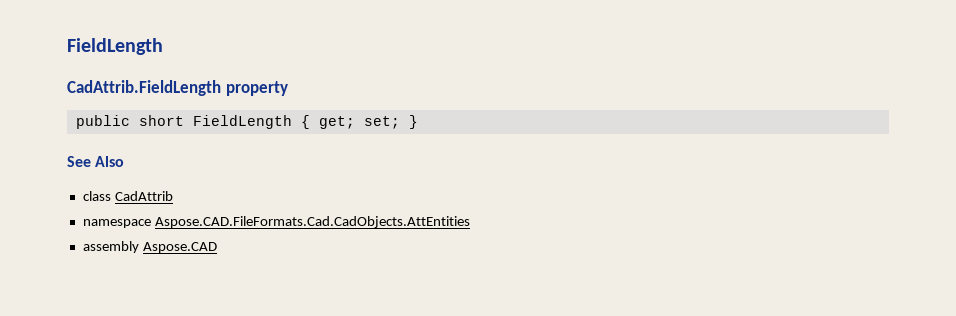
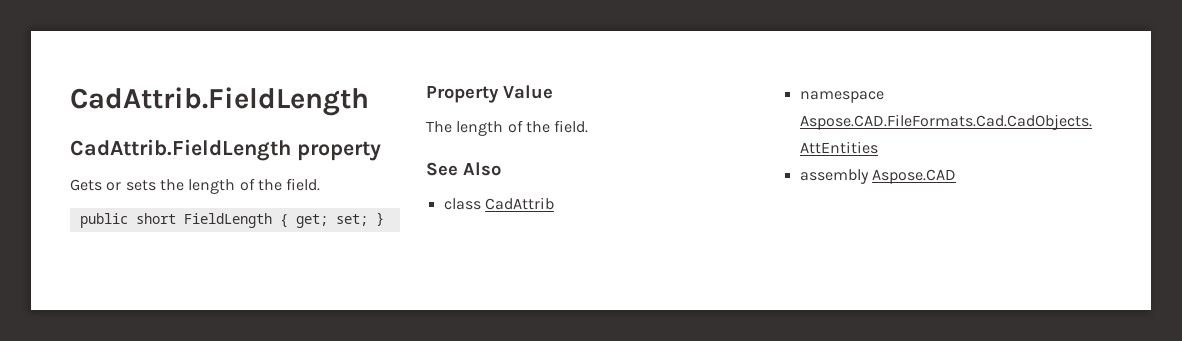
[67,38,163,55] FieldLength -> [70,87,369,116] CadAttrib.FieldLength
(288, 88) none -> [70,178,321,194] // Gets or sets the length of the field.
(418, 122) none -> [426,85,553,103] [426,120,589,136] // Property Value // The length of the field.

